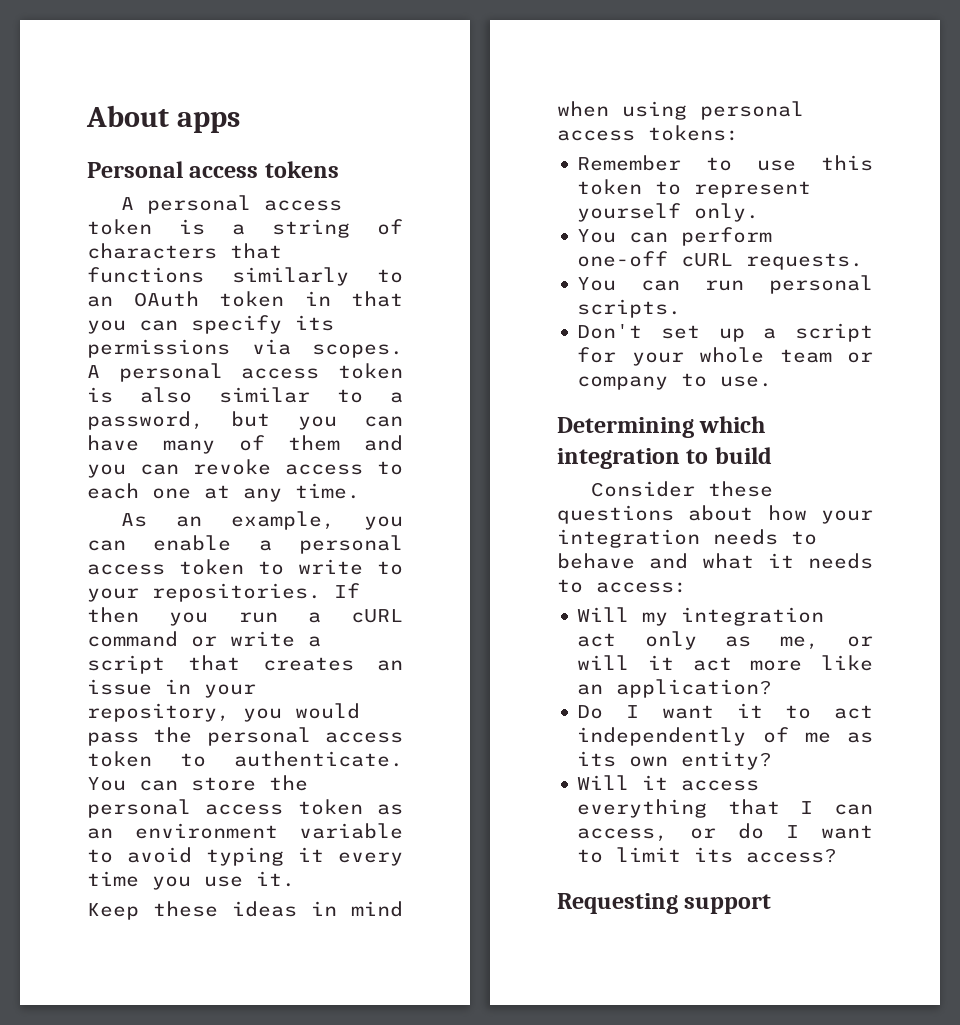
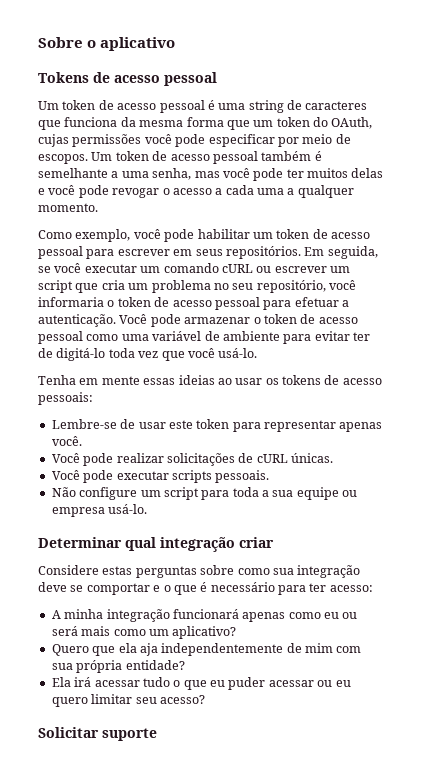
[86,105,241,133] [87,161,339,178] [120,195,342,214] [87,219,403,238] [87,243,282,259] [87,267,403,286] [87,291,403,307] [87,315,334,334] [87,339,403,358] [87,363,403,382] [87,387,403,403] [87,411,403,430] [87,435,403,454] [87,459,403,478] [87,483,360,502] [120,511,403,530] [87,535,403,554] [87,559,403,575] [87,583,360,602] [87,607,403,626] [87,631,321,647] [87,655,403,674] [87,679,256,698] [87,703,360,722] [87,727,403,746] [87,751,403,767] [87,775,308,791] [87,799,403,818] [87,823,403,839] [87,847,403,866] [87,871,295,890] [87,901,403,920] [557,101,804,120] [557,125,739,141] [577,155,873,171] [577,179,812,198] [577,203,760,222] [577,227,773,246] [577,251,864,270] [577,275,873,294] [577,299,682,318] [577,323,873,342] [577,347,873,366] [577,373,773,390] [557,416,766,438] [557,447,772,469] [590,481,773,497] [557,505,873,524] [557,529,817,548] [557,553,873,569] [557,579,687,593] [577,607,825,626] [577,631,873,650] [577,655,873,671] [577,679,773,698] [577,703,873,719] [577,727,873,746] [577,751,773,770] [577,775,760,791] [577,799,873,818] [577,823,873,842] [577,847,838,863] [557,893,772,914] About apps // Personal access tokens // A personal access token is a string of characters that functions similarly to an OAuth token in that you can specify its permissions via scopes. A personal access token is also similar to a password, but you can have many of them and you can revoke access to each one at any time. // As an example, you can enable a personal access token to write to your repositories. If then you run a cURL command or write a script that creates an issue in your repository, you would pass the personal access token to authenticate. You can store the personal access token as an environment variable to avoid typing it every time you use it. // Keep these ideas in mind when using personal access tokens: // Remember to use this token to represent yourself only. // You can perform one-off cURL requests. // You can run personal scripts. // Don't set up a script for your whole team or company to use. // Determining which integration to build // Consider these questions about how your integration needs to behave and what it needs to access: // Will my integration act only as me, or will it act more like an application? // Do I want it to act independently of me as its own entity? // Will it access everything that I can access, or do I want to limit its access? // Requesting support -> [38,37,176,51] [38,72,217,86] [38,100,368,113] [38,117,373,130] [38,134,351,147] [38,151,322,164] [38,168,384,181] [38,185,354,198] [38,203,98,212] [38,229,370,242] [38,246,378,259] [38,263,350,273] [38,280,356,293] [38,297,349,310] [38,314,358,327] [38,331,370,344] [38,348,258,361] [38,375,382,385] [38,392,93,405] [51,419,383,432] [51,436,82,446] [51,453,333,466] [51,470,270,483] [51,487,358,500] [51,504,148,517] [38,537,274,552] [38,565,361,578] [38,582,373,595] [51,609,358,622] [51,626,237,639] [51,643,362,656] [51,660,185,673] [51,677,351,690] [51,694,205,707] [38,727,157,741] Sobre o aplicativo // Tokens de acesso pessoal // Um token de acesso pessoal é uma string de caracteres que funciona da mesma forma que um token do OAuth, cujas permissões você pode especificar por meio de escopos. Um token de acesso pessoal também é semelhante a uma senha, mas você pode ter muitos delas e você pode revogar o acesso a cada uma a qualquer momento. // Como exemplo, você pode habilitar um token de acesso pessoal para escrever em seus repositórios. Em seguida, se você executar um comando cURL ou escrever um script que cria um problema no seu repositório, você informaria o token de acesso pessoal para efetuar a autenticação. Você pode armazenar o token de acesso pessoal como uma variável de ambiente para evitar ter de digitá-lo toda vez que você usá-lo. // Tenha em mente essas ideias ao usar os tokens de acesso pessoais: // Lembre-se de usar este token para representar apenas você. // Você pode realizar solicitações de cURL únicas. // Você pode executar scripts pessoais. // Não configure um script para toda a sua equipe ou empresa usá-lo. // Determinar qual integração criar // Considere estas perguntas sobre como sua integração deve se comportar e o que é necessário para ter acesso: // A minha integração funcionará apenas como eu ou será mais como um aplicativo? // Quero que ela aja independentemente de mim com sua própria entidade? // Ela irá acessar tudo o que eu puder acessar ou eu quero limitar seu acesso? // Solicitar suporte

